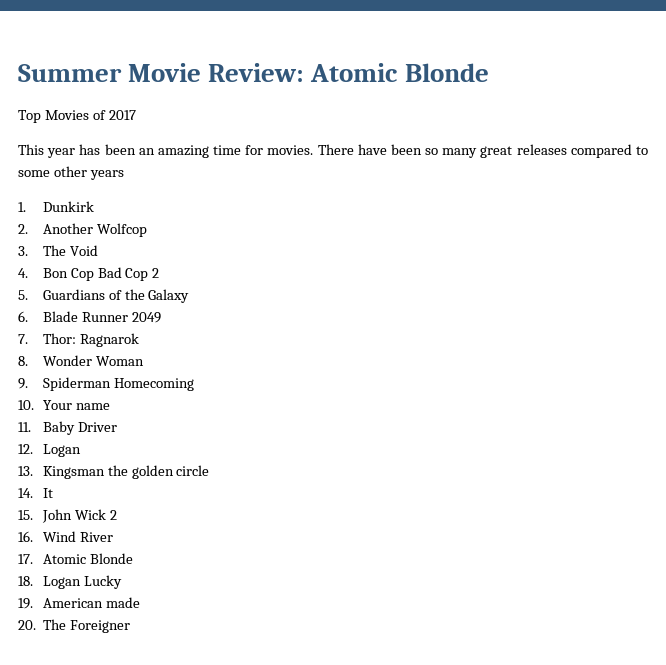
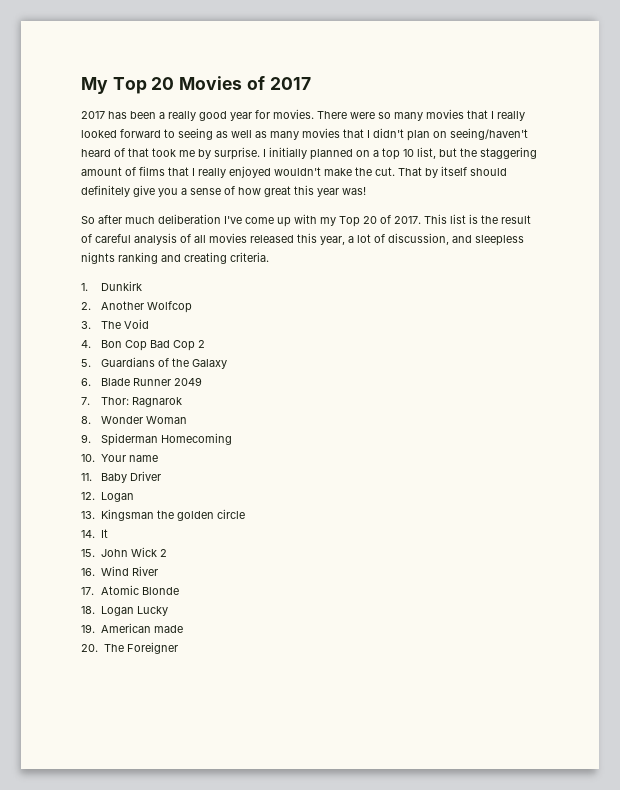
[18,63,489,82] [18,110,136,123] [18,144,648,158] [18,166,124,180] Summer Movie Review: Atomic Blonde // Top Movies of 2017 // This year has been an amazing time for movies. There have been so many great releases compared to some other years -> [81,76,311,94] [81,109,525,121] [81,128,528,141] [81,147,537,160] [81,166,507,178] [81,185,366,197] [81,214,531,227] [81,233,524,246] [81,252,269,264] My Top 20 Movies of 2017 // 2017 has been a really good year for movies. There were so many movies that I really looked forward to seeing as well as many movies that I didn't plan on seeing/haven't heard of that took me by surprise. I initially planned on a top 10 list, but the staggering amount of films that I really enjoyed wouldn't make the cut. That by itself should definitely give you a sense of how great this year was! // So after much deliberation I've come up with my Top 20 of 2017. This list is the result of careful analysis of all movies released this year, a lot of discussion, and sleepless nights ranking and creating criteria.

